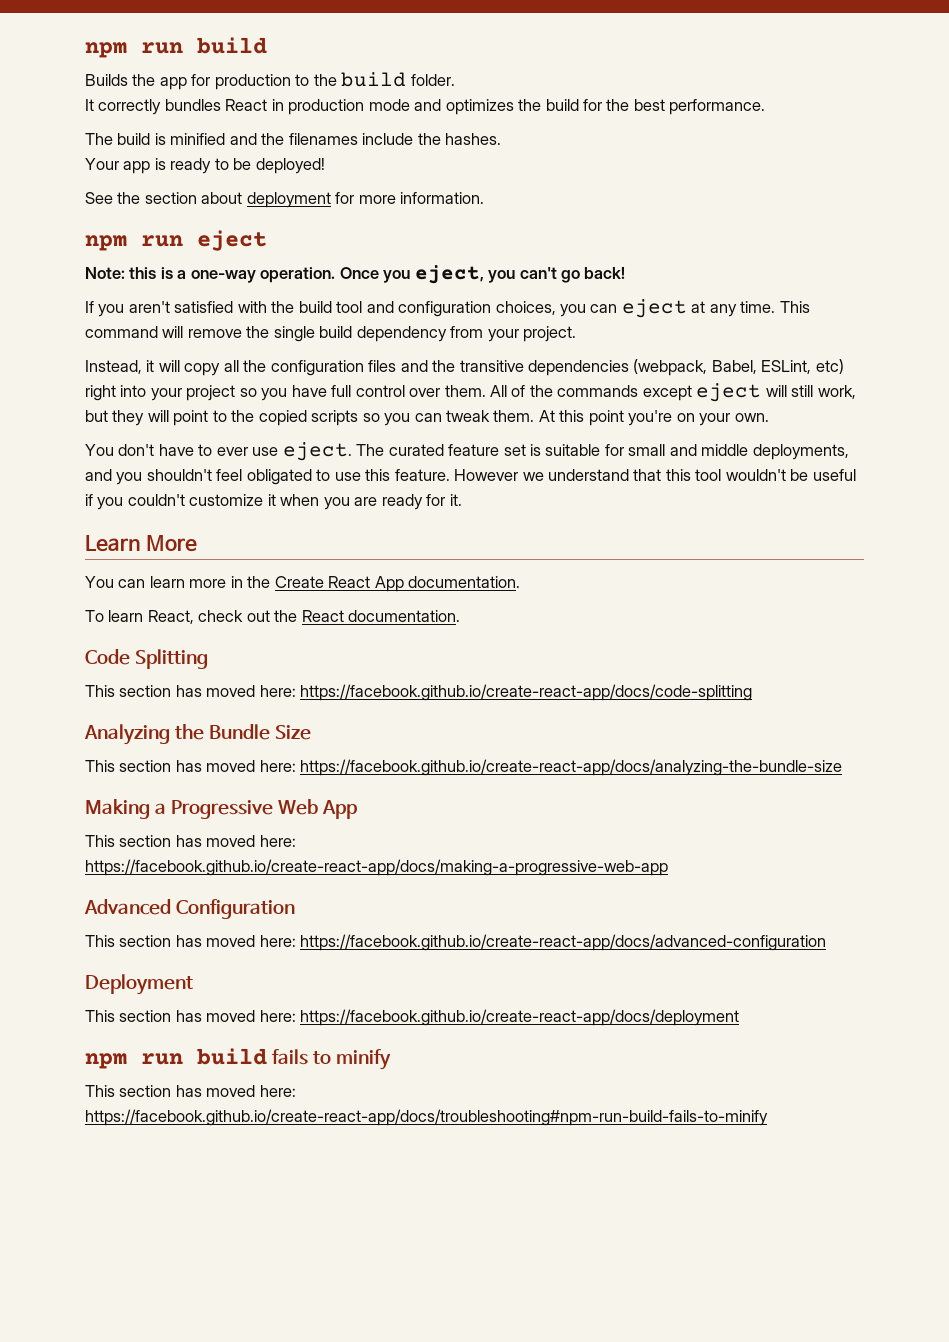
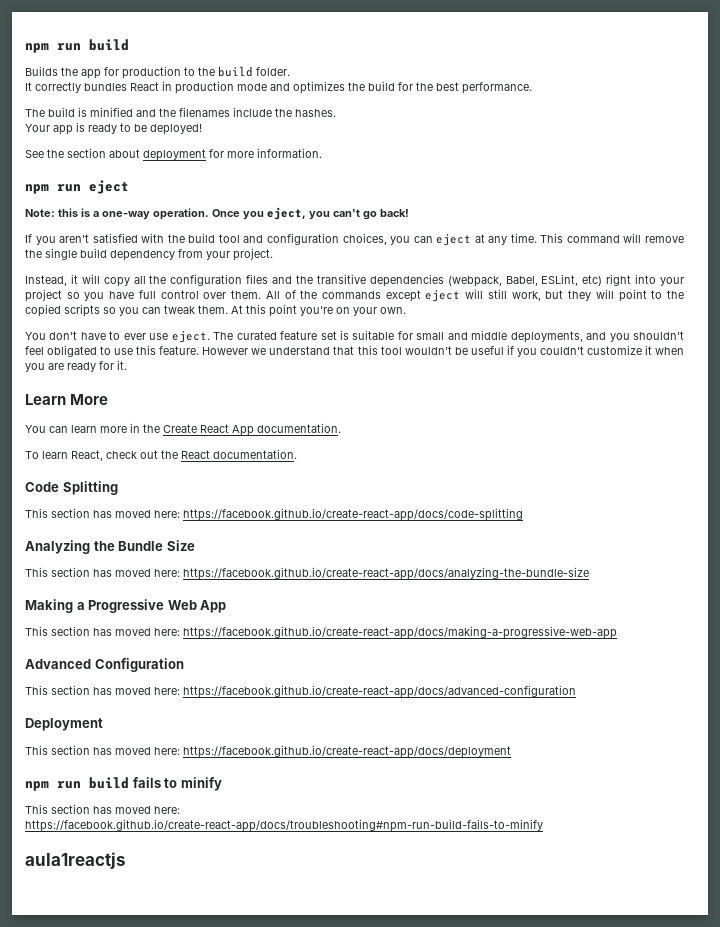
(768, 1117) none -> [25,852,126,869] // aula1reactjs

